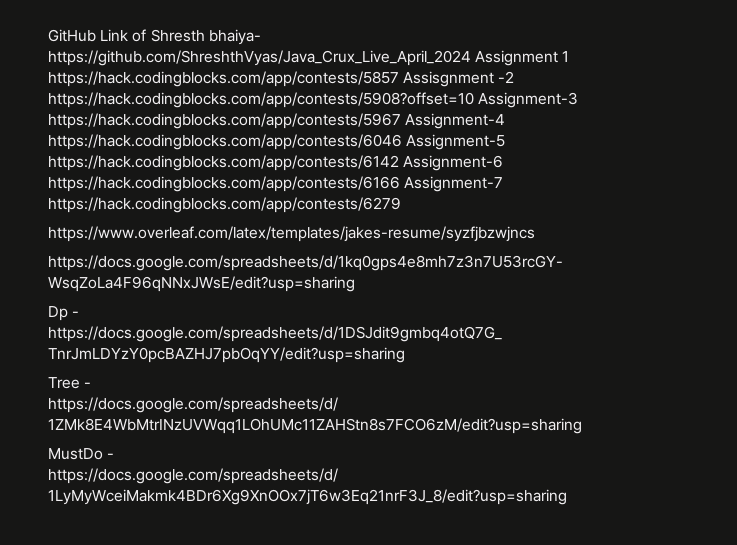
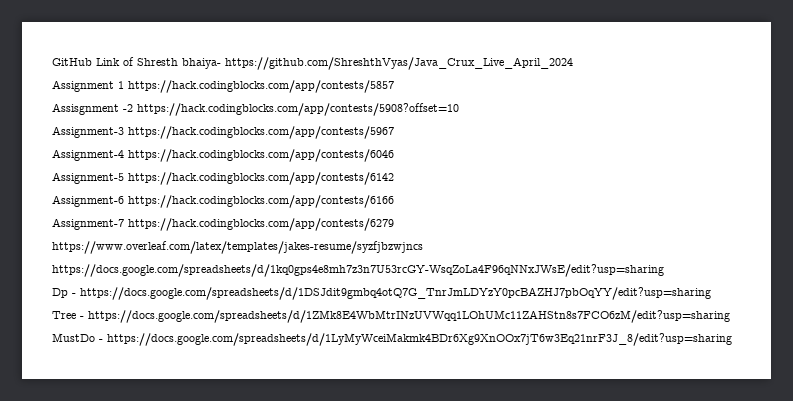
(471, 58) none -> (573, 63) //
(399, 79) none -> (394, 86) //
(474, 100) none -> (459, 109) //
(401, 121) none -> (394, 132) //
(402, 142) none -> (394, 155) //
(399, 163) none -> (394, 178) //
(400, 184) none -> (394, 201) //

